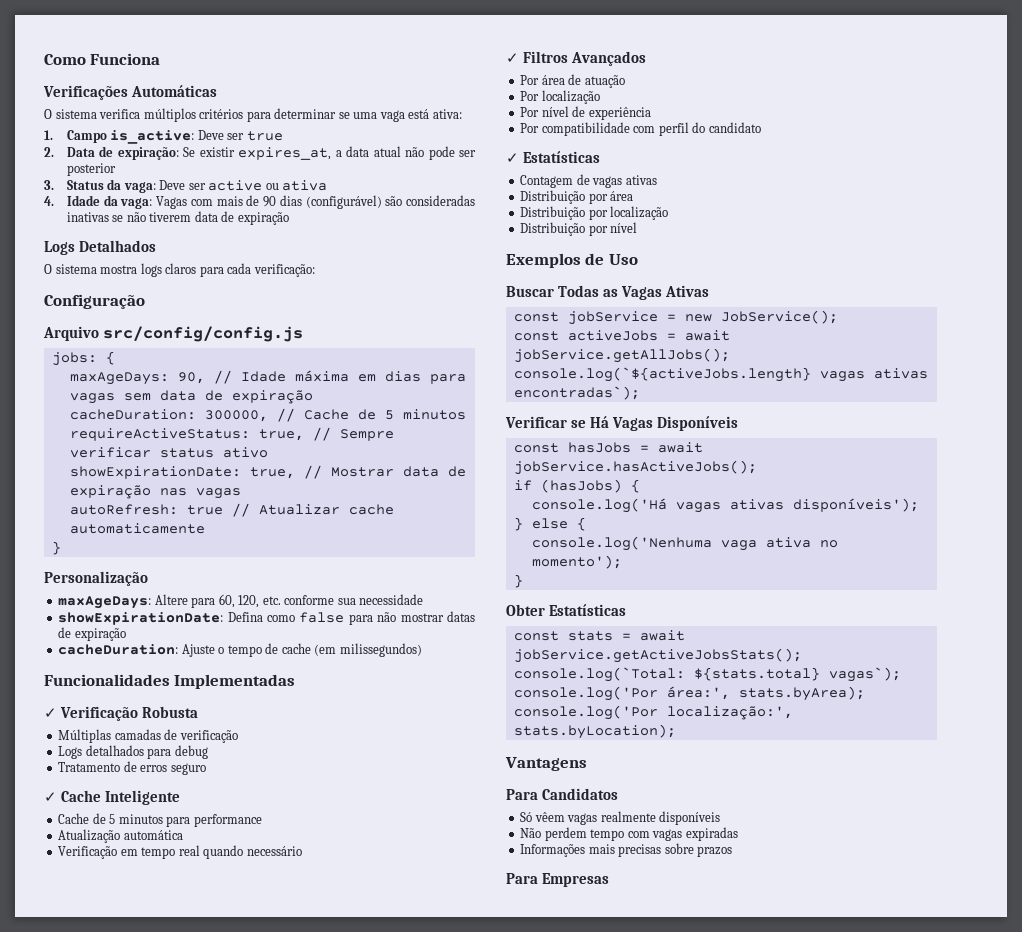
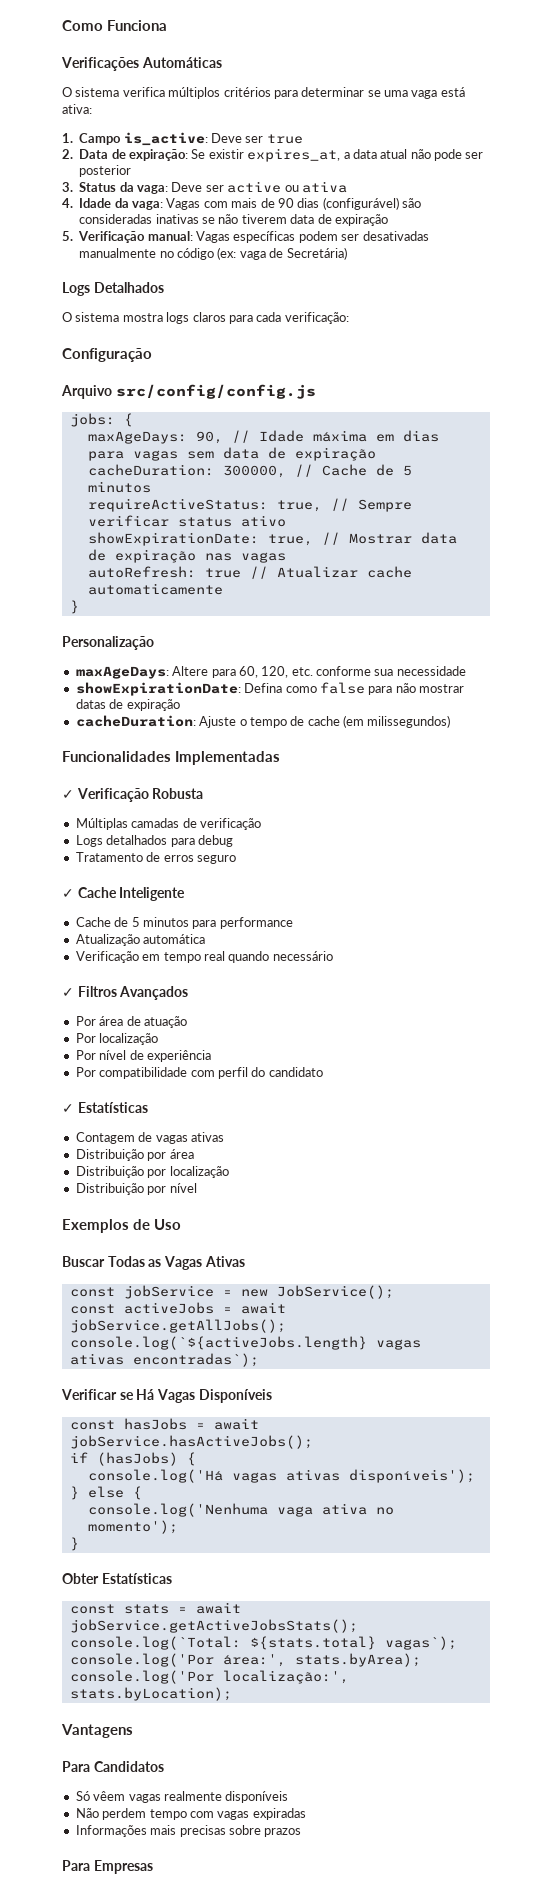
(289, 218) none -> [62,231,429,243] [79,247,347,260] // 5. Verificação manual: Vagas específicas podem ser desativadas manualmente no código (ex: vaga de Secretária)

